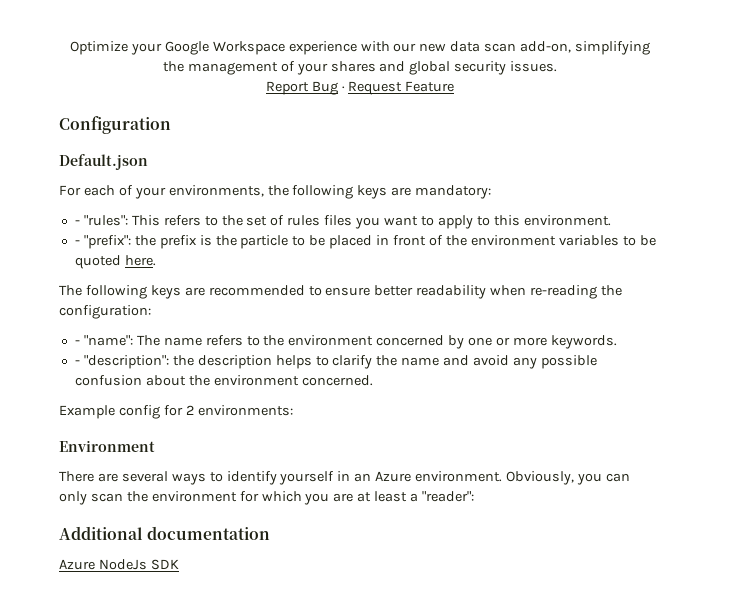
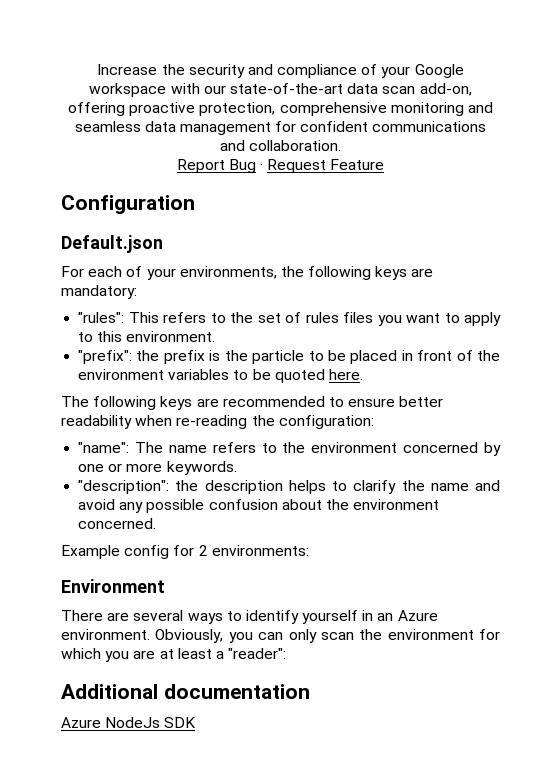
[69,41,357,55] Optimize your Google Workspace experience -> [97,64,464,78] [89,83,167,97] Increase the security and compliance of your Google workspace
[419,43,447,52] new -> [230,83,343,94] state-of-the-art
[575,41,651,55] [162,61,558,75] simplifying the management of your shares and global security issues. -> [68,102,493,116] [74,121,487,135] [219,140,342,151] offering proactive protection, comprehensive monitoring and seamless data management for confident communications and collaboration.
[74,220,80,225] - -> (137, 292) none
[74,240,80,245] - -> (216, 336) none
[74,340,80,345] - -> (374, 422) none
[74,360,80,365] - -> (237, 468) none

